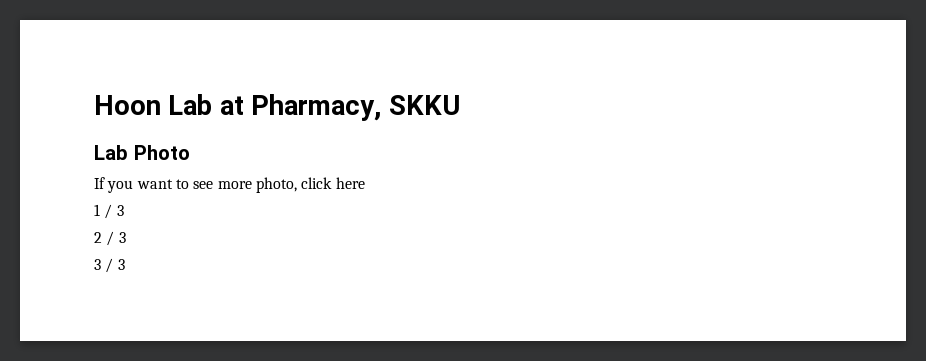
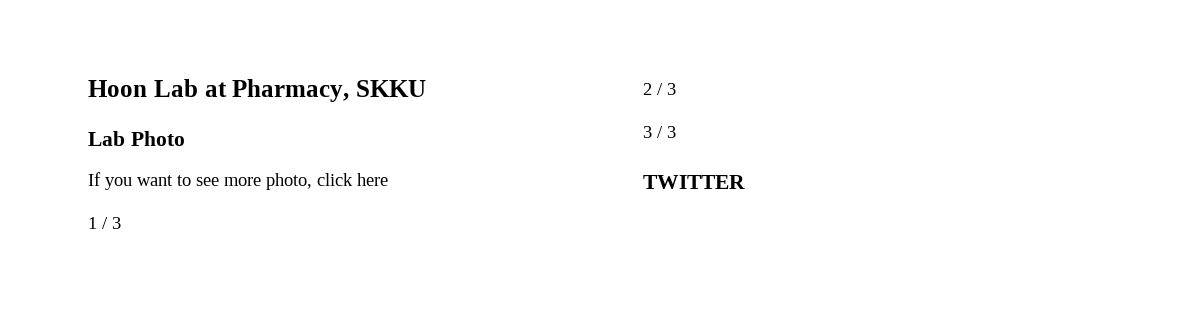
(125, 264) none -> [643,175,745,189] // TWITTER

